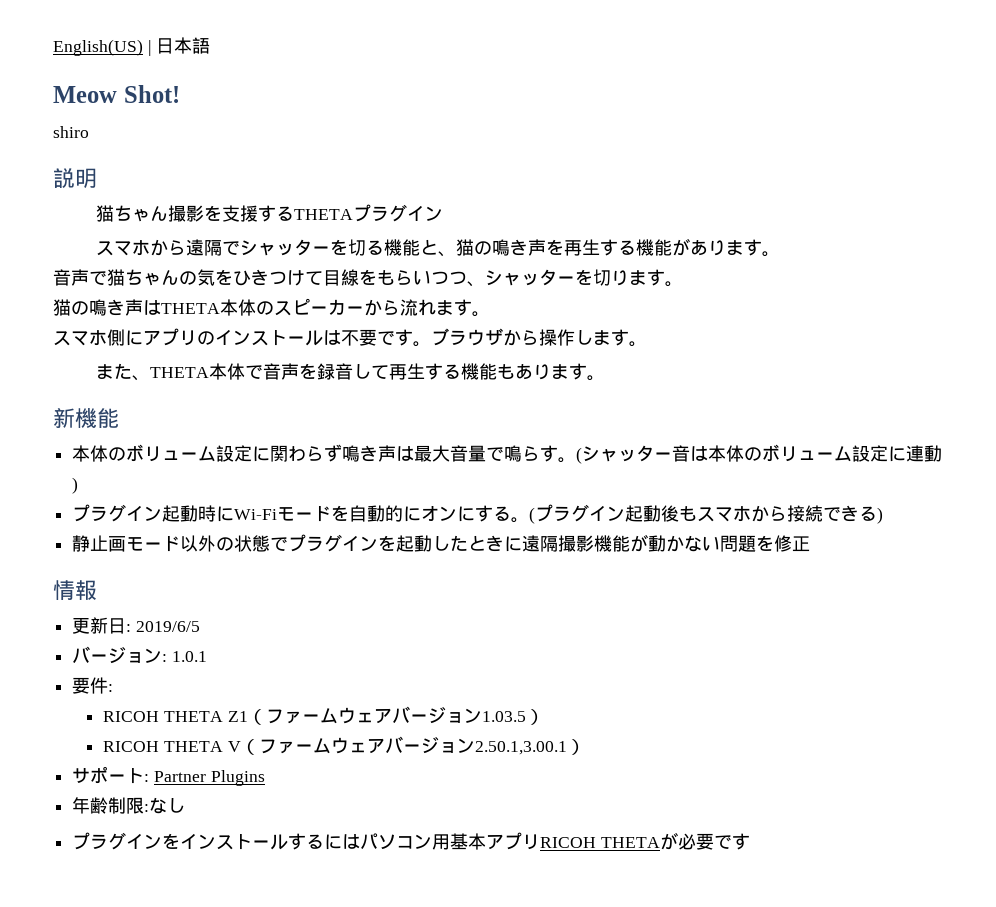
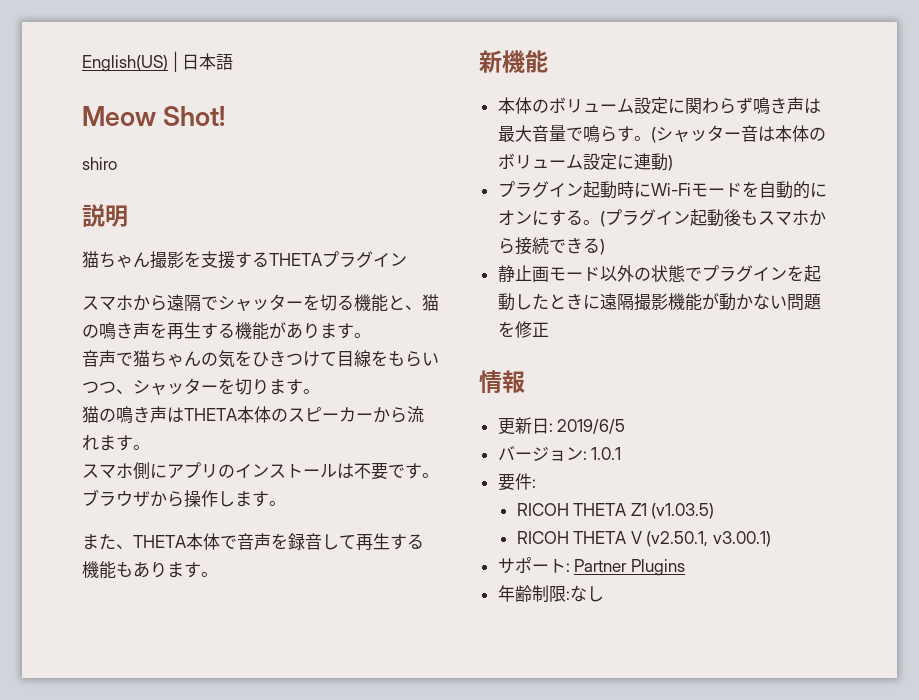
[247,706,544,725] [103,736,585,755] （ファームウェアバージョン1.03.5） // RICOH THETA V（ファームウェアバージョン2.50.1,3.00.1） -> [651,503,715,519] [516,531,772,547] (v1.03.5) // RICOH THETA V (v2.50.1, v3.00.1)
[72,832,750,850] // プラグインをインストールするにはパソコン用基本アプリRICOH THETAが必要です -> (604, 594) none

